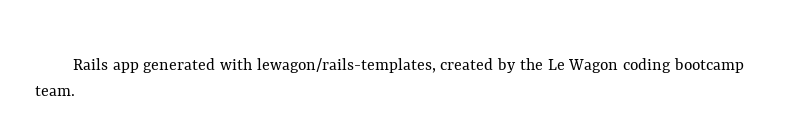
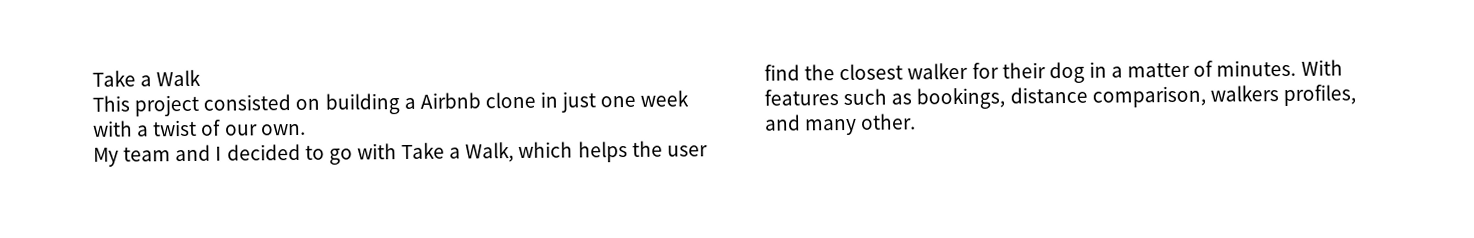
[72,58,744,73] [35,86,75,96] Rails app generated with lewagon/rails-templates, created by the Le Wagon coding bootcamp team. -> [92,69,202,87] [92,90,690,117] [92,119,306,137] [93,140,708,167] [764,59,1343,84] [764,84,1356,110] [764,113,917,136] Take a Walk // This project consisted on building a Airbnb clone in just one week with a twist of our own. // My team and I decided to go with Take a Walk, which helps the user find the closest walker for their dog in a matter of minutes. With features such as bookings, distance comparison, walkers profiles, and many other.

